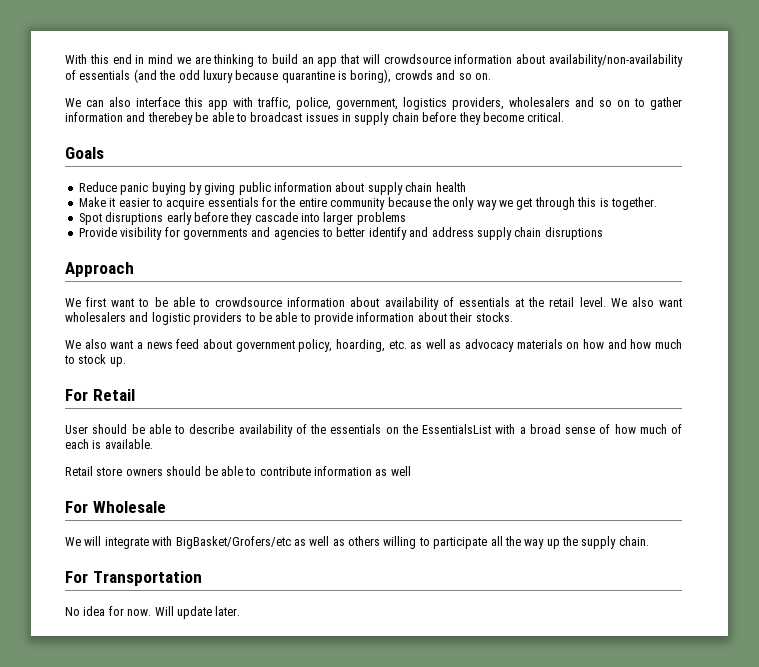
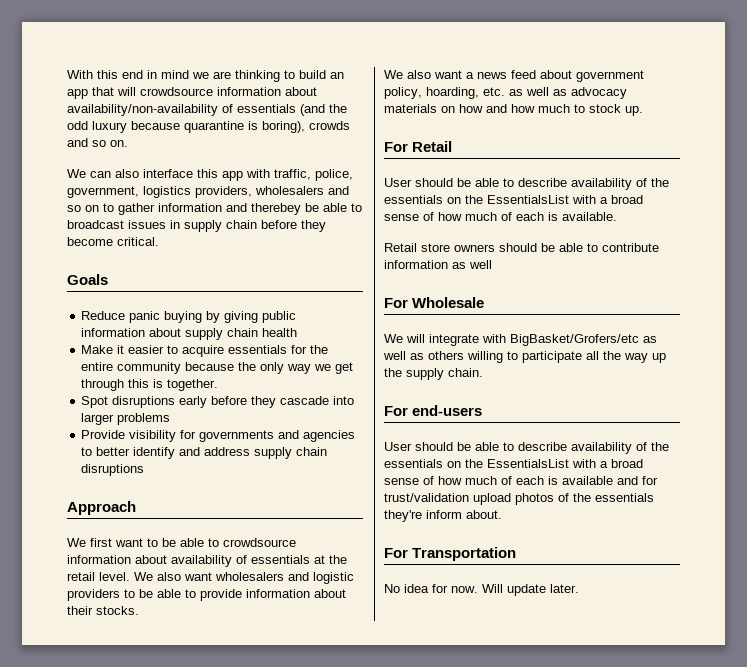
(649, 541) none -> [384,405,483,416] [384,442,669,454] [384,459,643,468] [384,476,658,485] [384,493,654,505] [384,510,502,522] // For end-users // User should be able to describe availability of the essentials on the EssentialsList with a broad sense of how much of each is available and for trust/validation upload photos of the essentials they're inform about.

